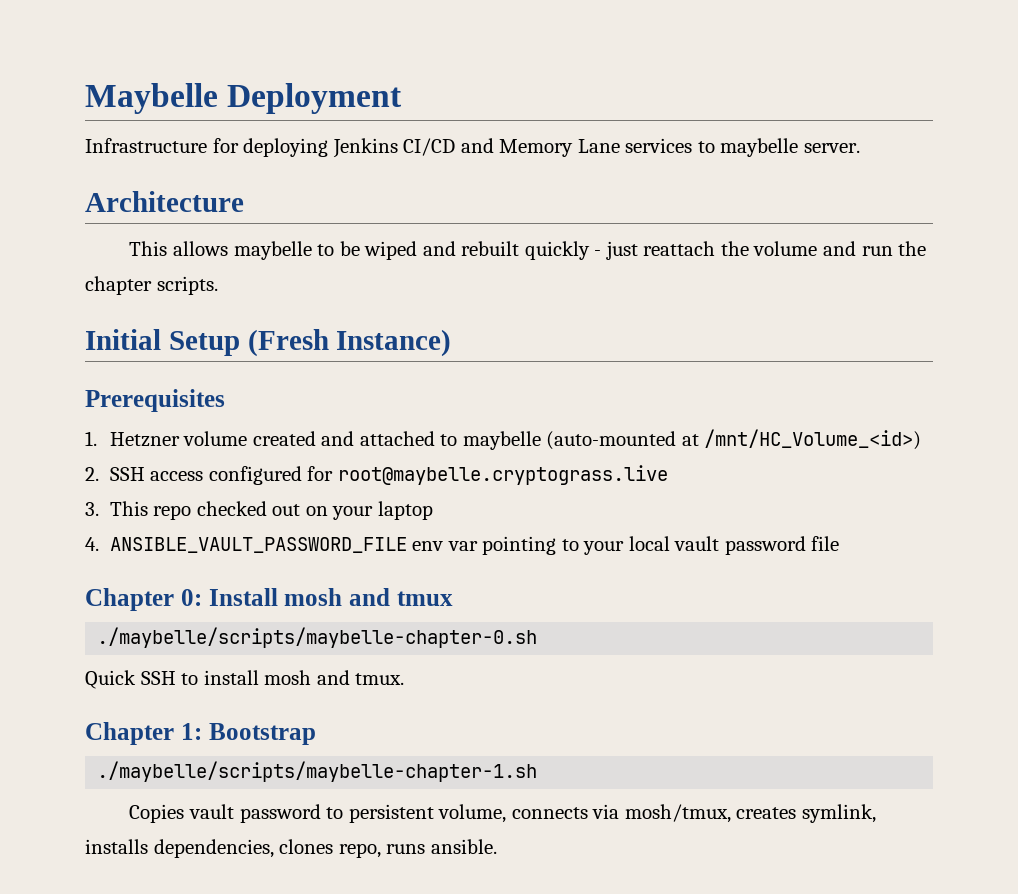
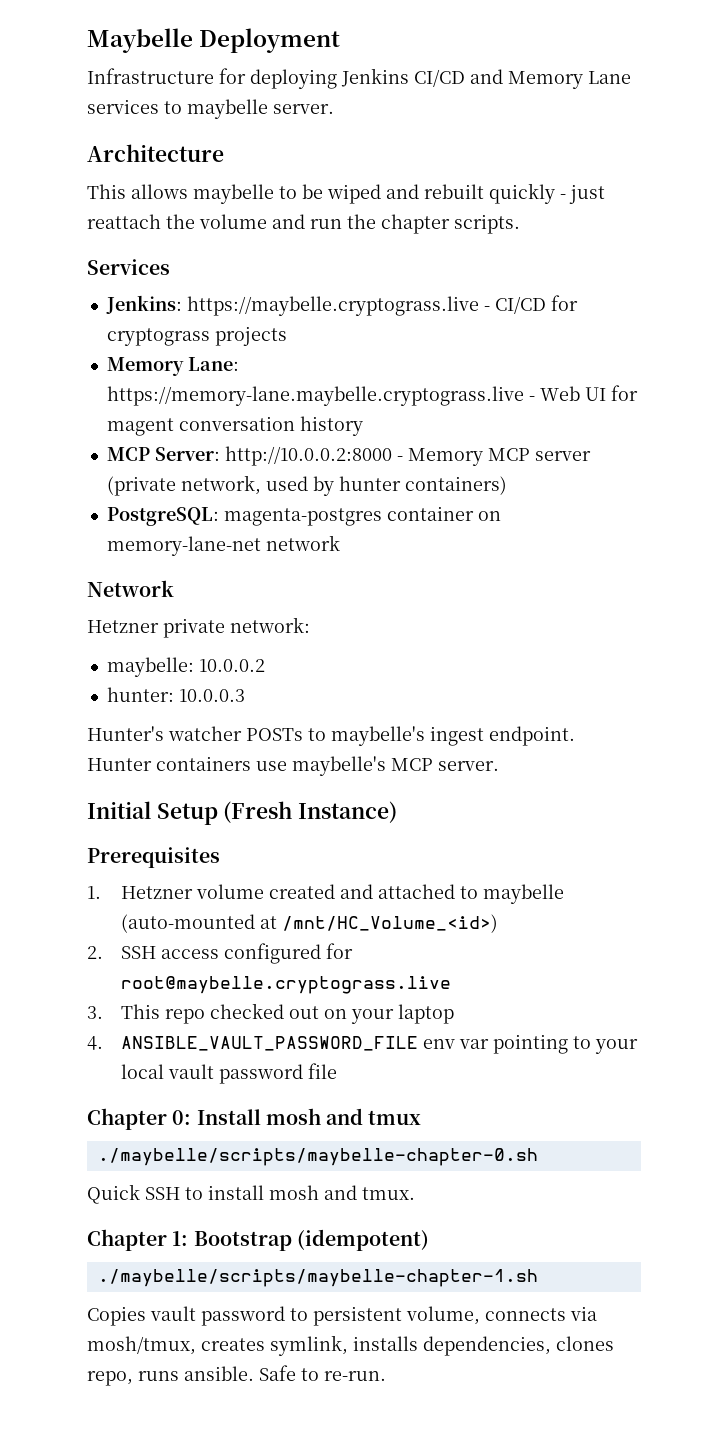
(218, 285) none -> [87,259,170,275] [105,295,578,316] [106,326,287,346] [106,357,239,376] [106,385,638,406] [106,416,363,436] [106,446,591,466] [106,475,507,496] [106,506,501,526] [106,535,340,556] [87,580,174,597] [87,617,310,638] [106,657,265,677] [106,687,245,702] [87,726,575,746] [87,756,499,776] // Services // Jenkins: https://maybelle.cryptograss.live - CI/CD for cryptograss projects // Memory Lane: https://memory-lane.maybelle.cryptograss.live - Web UI for magent conversation history // MCP Server: http://10.0.0.2:8000 - Memory MCP server (private network, used by hunter containers) // PostgreSQL: magenta-postgres container on memory-lane-net network // Network // Hetzner private network: // maybelle: 10.0.0.2 // hunter: 10.0.0.3 // Hunter's watcher POSTs to maybelle's ingest endpoint. Hunter containers use maybelle's MCP server.
(316, 734) none -> [296,1229,429,1251] (idempotent)
(497, 846) none -> [259,1365,386,1381] Safe to re-run.

